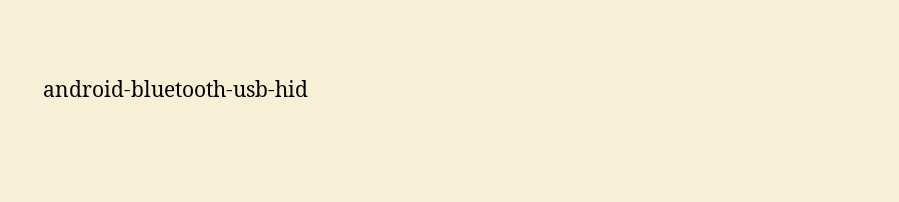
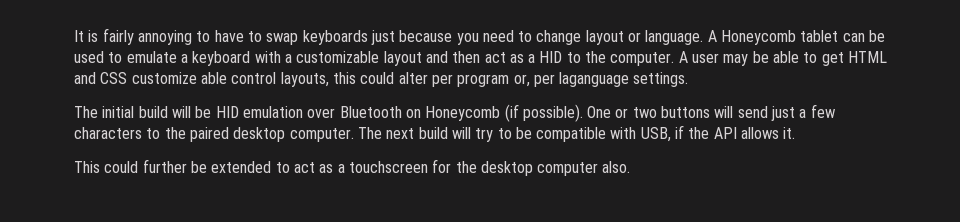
[43,80,308,97] android-bluetooth-usb-hid -> [74,28,886,45] [74,51,888,66] [74,72,689,87] [74,104,835,122] [74,125,796,142] [74,159,631,176] It is fairly annoying to have to swap keyboards just because you need to change layout or language. A Honeycomb tablet can be used to emulate a keyboard with a customizable layout and then act as a HID to the computer. A user may be able to get HTML and CSS customize able control layouts, this could alter per program or, per laganguage settings. // The initial build will be HID emulation over Bluetooth on Honeycomb (if possible). One or two buttons will send just a few characters to the paired desktop computer. The next build will try to be compatible with USB, if the API allows it. // This could further be extended to act as a touchscreen for the desktop computer also.

